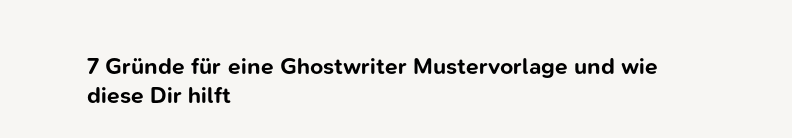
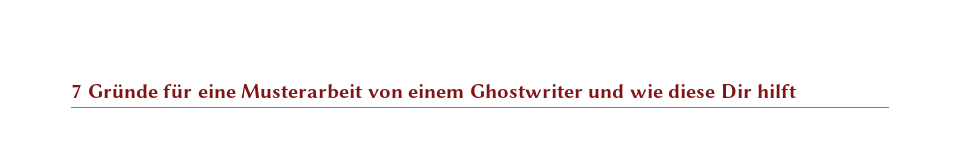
[279,58,569,78] Ghostwriter Mustervorlage -> [241,84,583,99] Musterarbeit von einem Ghostwriter

